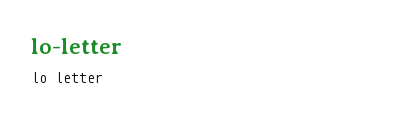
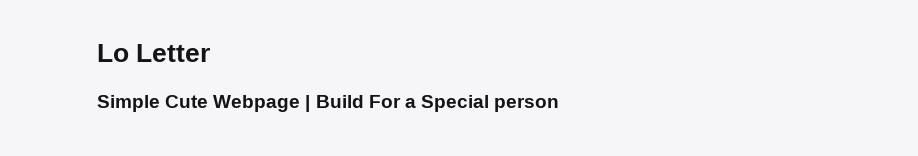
[31,38,122,54] [31,72,103,83] lo-letter // lo letter -> [97,44,211,62] [97,95,560,112] Lo Letter // Simple Cute Webpage | Build For a Special person

